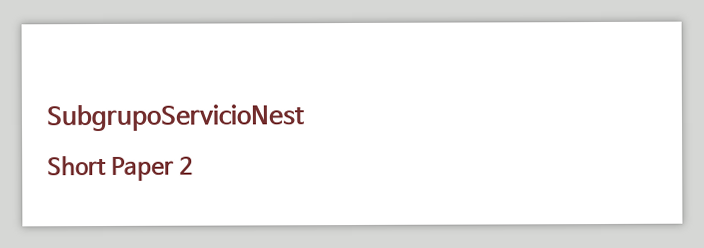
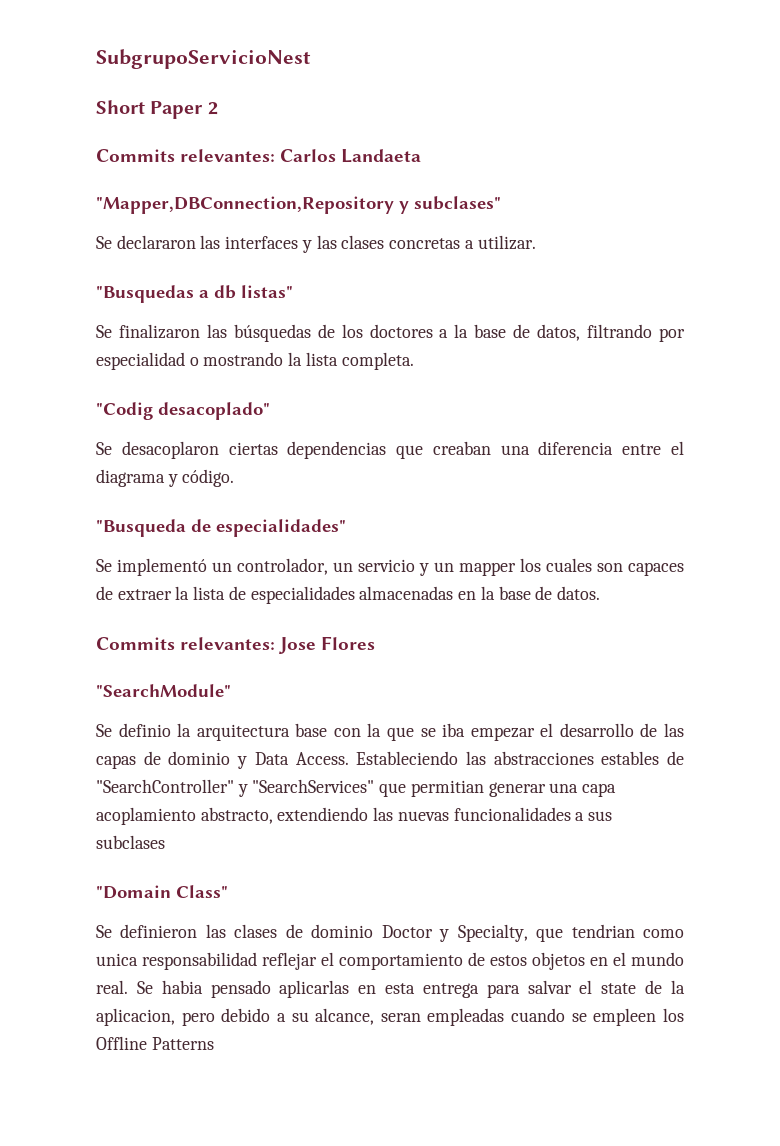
(194, 165) none -> [96,149,422,163] [96,196,501,214] [96,235,536,253] [96,285,293,303] [96,324,685,342] [96,352,414,370] [96,402,270,420] [96,441,685,459] [96,469,235,487] [96,519,346,537] [96,558,684,576] [96,586,600,604] [96,636,376,654] [96,684,231,697] [96,723,684,741] [96,751,684,769] [96,779,617,797] [96,807,613,825] [96,835,165,849] [96,885,228,899] [96,924,684,942] [96,952,684,970] [96,980,685,998] [96,1008,684,1026] [96,1036,214,1050] // Commits relevantes: Carlos Landaeta // "Mapper,DBConnection,Repository y subclases" // Se declararon las interfaces y las clases concretas a utilizar. // "Busquedas a db listas" // Se finalizaron las búsquedas de los doctores a la base de datos, filtrando por especialidad o mostrando la lista completa. // "Codig desacoplado" // Se desacoplaron ciertas dependencias que creaban una diferencia entre el diagrama y código. // "Busqueda de especialidades" // Se implementó un controlador, un servicio y un mapper los cuales son capaces de extraer la lista de especialidades almacenadas en la base de datos. // Commits relevantes: Jose Flores // "SearchModule" // Se definio la arquitectura base con la que se iba empezar el desarrollo de las capas de dominio y Data Access. Estableciendo las abstracciones estables de "SearchController" y "SearchServices" que permitian generar una capa acoplamiento abstracto, extendiendo las nuevas funcionalidades a sus subclases // "Domain Class" // Se definieron las clases de dominio Doctor y Specialty, que tendrian como unica responsabilidad reflejar el comportamiento de estos objetos en el mundo real. Se habia pensado aplicarlas en esta entrega para salvar el state de la aplicacion, pero debido a su alcance, seran empleadas cuando se empleen los Offline Patterns

